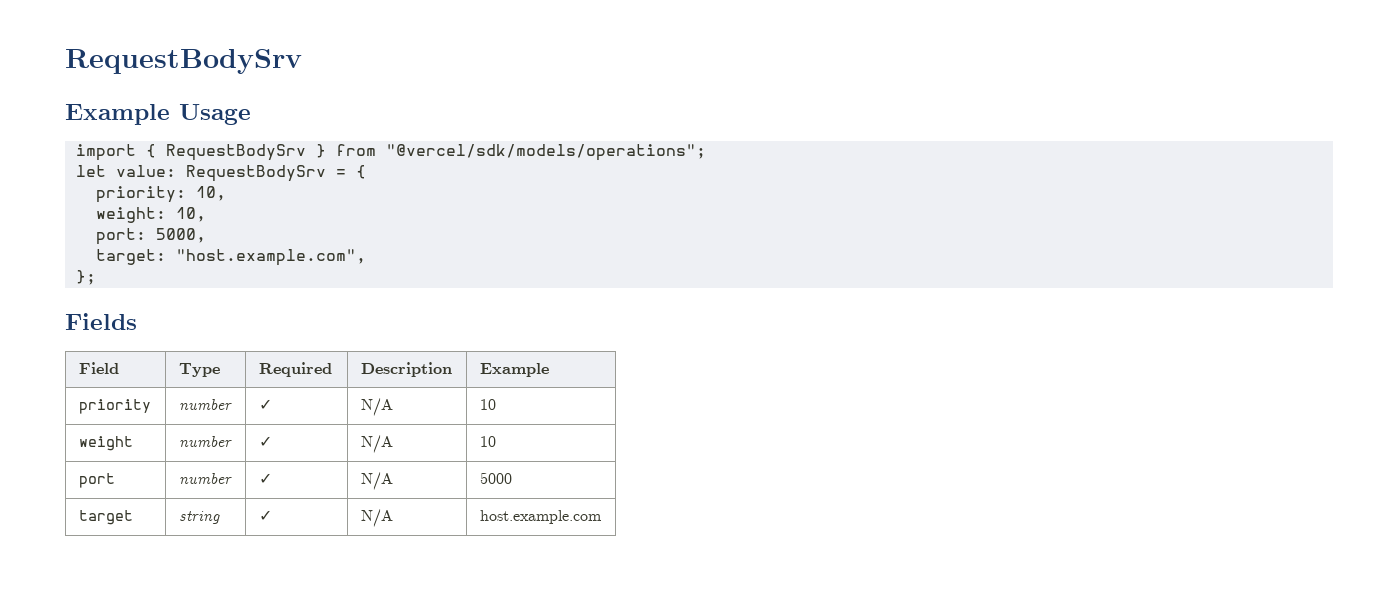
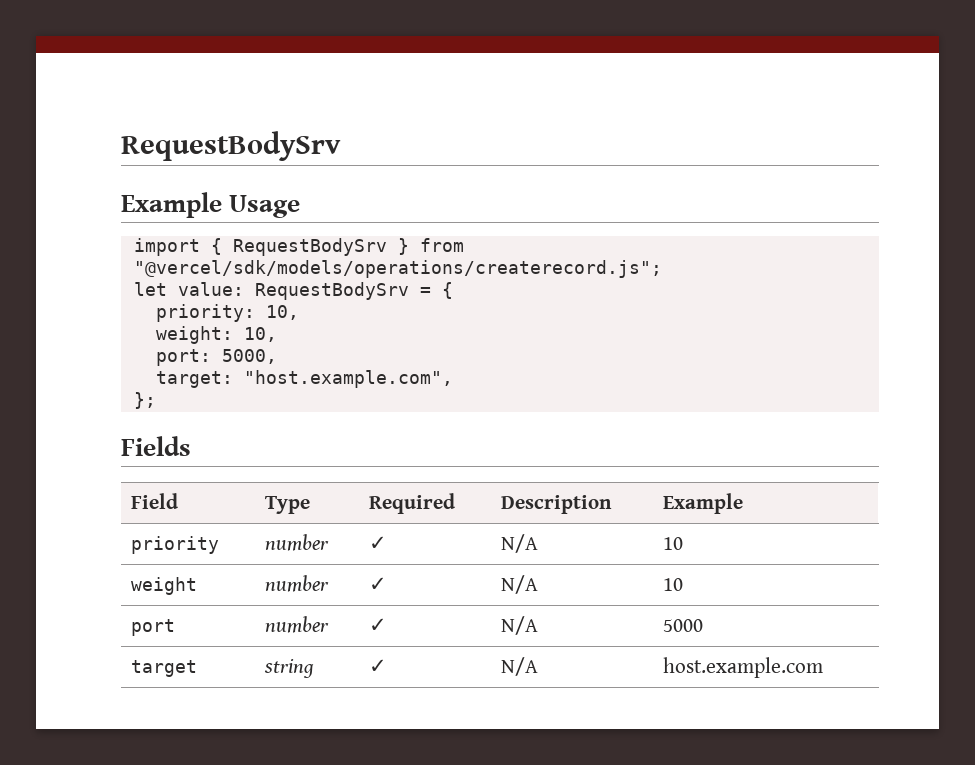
[385,144,706,161] "@vercel/sdk/models/operations"; -> [133,260,662,278] "@vercel/sdk/models/operations/createrecord.js";

